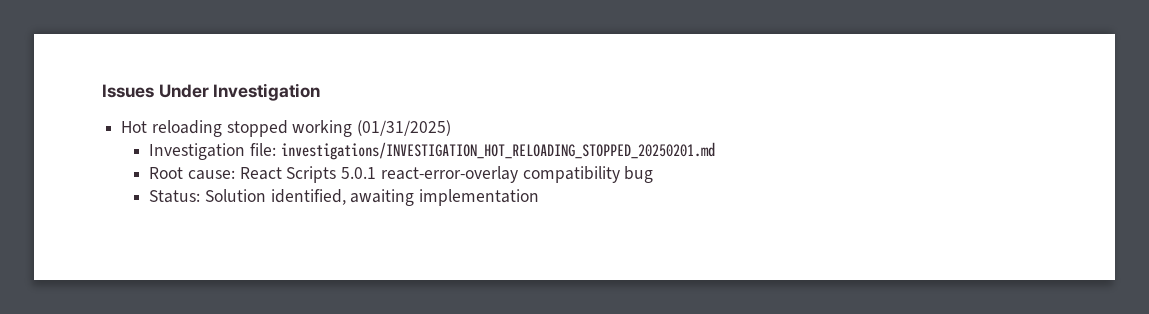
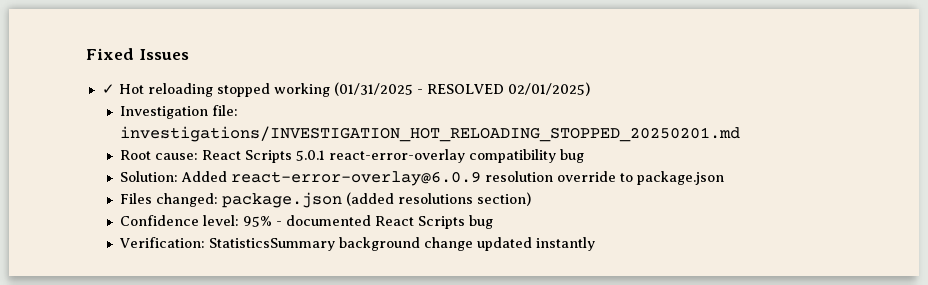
(102, 91) none -> [86,48,134,60] Fixed
[158,83,321,101] Under Investigation // -> [101,84,115,94] // ✓
[357,120,452,136] (01/31/2025) -> [333,82,590,96] (01/31/2025 - RESOLVED 02/01/2025)
[149,189,540,206] Status: Solution identified, awaiting implementation -> [119,171,724,186] [119,192,531,208] [119,215,493,229] [118,237,595,251] Solution: Added react-error-overlay@6.0.9 resolution override to package.json // Files changed: package.json (added resolutions section) // Confidence level: 95% - documented React Scripts bug // Verification: StatisticsSummary background change updated instantly

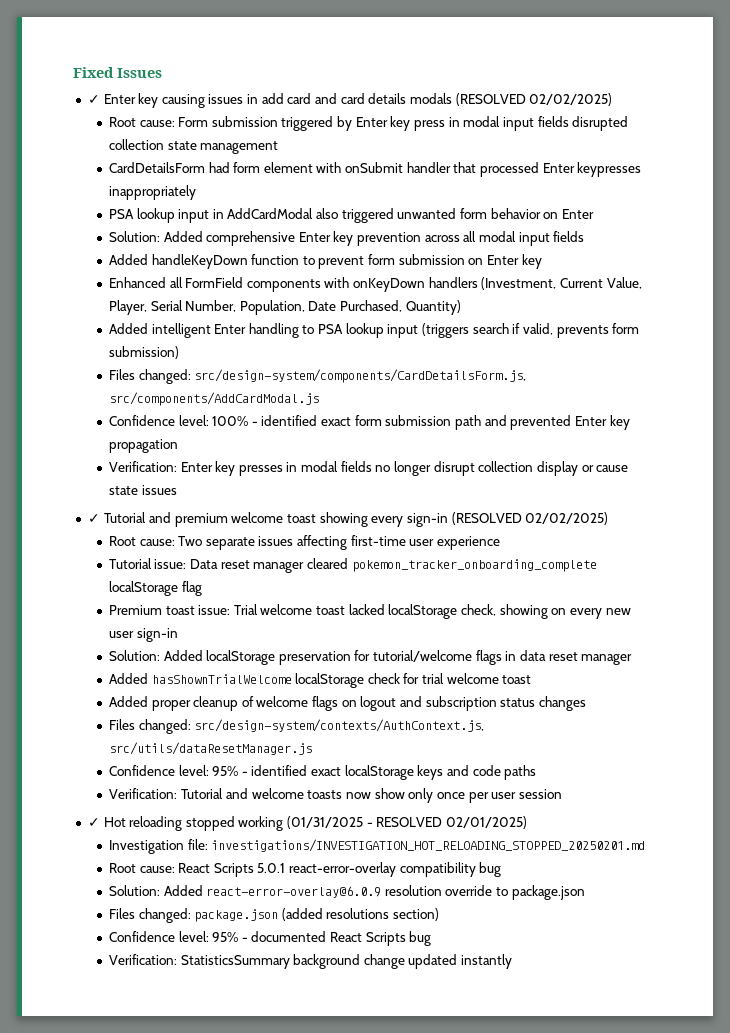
(189, 54) none -> [87,93,613,108] [108,116,629,131] [108,139,279,154] [108,162,642,177] [108,185,196,200] [108,208,594,223] [108,231,585,246] [108,254,542,269] [108,277,642,292] [108,300,461,315] [108,323,640,338] [108,346,179,359] [108,369,527,384] [108,392,319,406] [108,415,630,430] [108,439,178,453] [108,461,629,476] [108,485,177,495] [87,512,609,527] [108,535,500,550] [108,558,597,573] [108,581,202,596] [108,604,631,619] [108,628,178,642] [108,650,633,665] [108,673,532,688] [108,696,586,711] [108,719,485,734] [108,742,312,755] [108,765,537,780] [108,788,562,803] // ✓ Enter key causing issues in add card and card details modals (RESOLVED 02/02/2025) // Root cause: Form submission triggered by Enter key press in modal input fields disrupted collection state management // CardDetailsForm had form element with onSubmit handler that processed Enter keypresses inappropriately // PSA lookup input in AddCardModal also triggered unwanted form behavior on Enter // Solution: Added comprehensive Enter key prevention across all modal input fields // Added handleKeyDown function to prevent form submission on Enter key // Enhanced all FormField components with onKeyDown handlers (Investment, Current Value, Player, Serial Number, Population, Date Purchased, Quantity) // Added intelligent Enter handling to PSA lookup input (triggers search if valid, prevents form submission) // Files changed: src/design-system/components/CardDetailsForm.js, src/components/AddCardModal.js // Confidence level: 100% - identified exact form submission path and prevented Enter key propagation // Verification: Enter key presses in modal fields no longer disrupt collection display or cause state issues // ✓ Tutorial and premium welcome toast showing every sign-in (RESOLVED 02/02/2025) // Root cause: Two separate issues affecting first-time user experience // Tutorial issue: Data reset manager cleared pokemon_tracker_onboarding_complete localStorage flag // Premium toast issue: Trial welcome toast lacked localStorage check, showing on every new user sign-in // Solution: Added localStorage preservation for tutorial/welcome flags in data reset manager // Added hasShownTrialWelcome localStorage check for trial welcome toast // Added proper cleanup of welcome flags on logout and subscription status changes // Files changed: src/design-system/contexts/AuthContext.js, src/utils/dataResetManager.js // Confidence level: 95% - identified exact localStorage keys and code paths // Verification: Tutorial and welcome toasts now show only once per user session

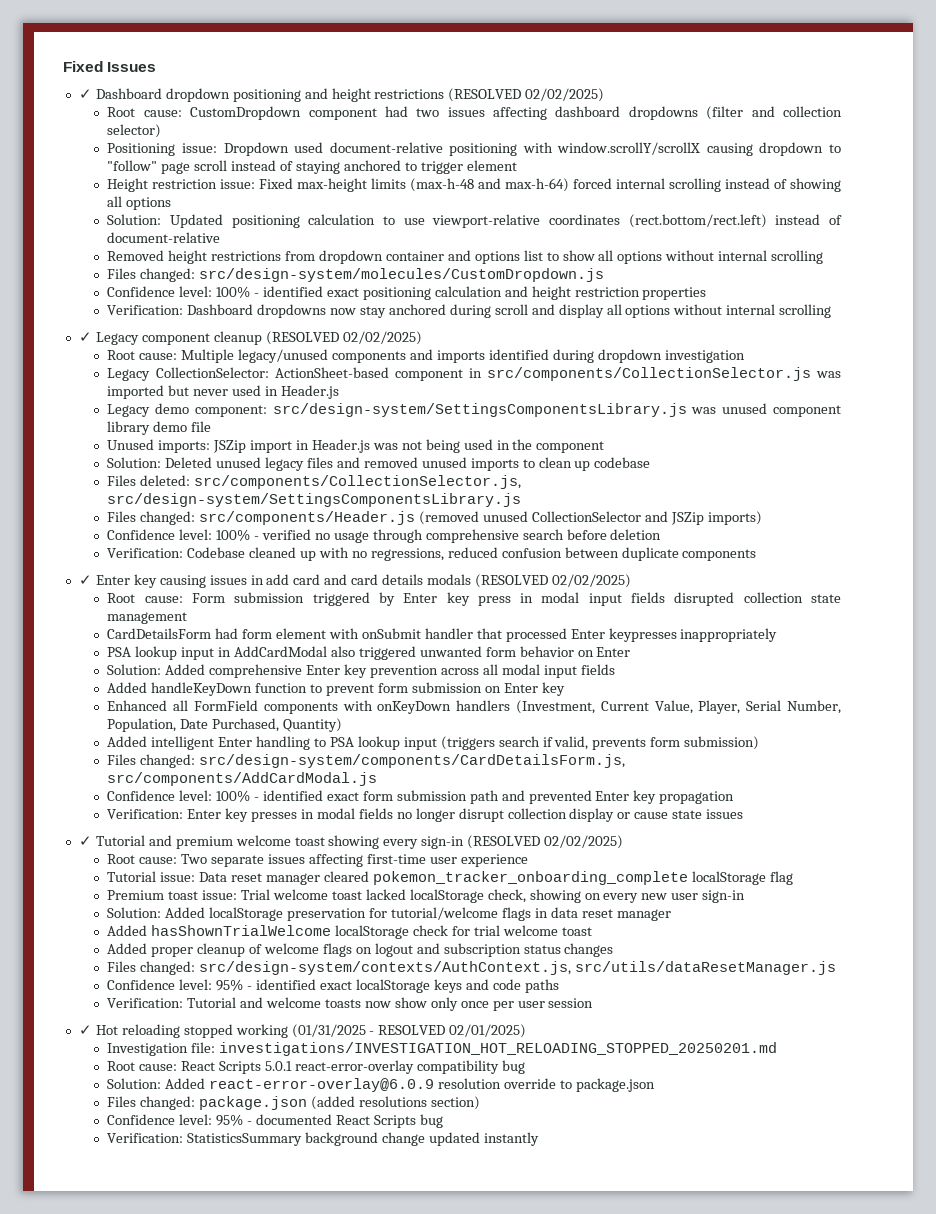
(162, 73) none -> [78,88,605,102] [107,106,842,120] [107,124,162,138] [107,142,841,156] [107,160,517,174] [107,178,842,192] [107,196,172,210] [107,214,843,228] [107,232,221,243] [107,250,824,264] [107,268,605,282] [107,286,707,300] [107,304,832,318] [78,331,422,345] [107,349,745,363] [107,367,841,381] [107,385,339,399] [107,403,841,417] [107,421,212,435] [107,439,605,453] [107,457,651,471] [107,475,522,489] [107,493,522,507] [107,511,762,525] [107,529,662,543] [107,547,757,561] // ✓ Dashboard dropdown positioning and height restrictions (RESOLVED 02/02/2025) // Root cause: CustomDropdown component had two issues affecting dashboard dropdowns (filter and collection selector) // Positioning issue: Dropdown used document-relative positioning with window.scrollY/scrollX causing dropdown to "follow" page scroll instead of staying anchored to trigger element // Height restriction issue: Fixed max-height limits (max-h-48 and max-h-64) forced internal scrolling instead of showing all options // Solution: Updated positioning calculation to use viewport-relative coordinates (rect.bottom/rect.left) instead of document-relative // Removed height restrictions from dropdown container and options list to show all options without internal scrolling // Files changed: src/design-system/molecules/CustomDropdown.js // Confidence level: 100% - identified exact positioning calculation and height restriction properties // Verification: Dashboard dropdowns now stay anchored during scroll and display all options without internal scrolling // ✓ Legacy component cleanup (RESOLVED 02/02/2025) // Root cause: Multiple legacy/unused components and imports identified during dropdown investigation // Legacy CollectionSelector: ActionSheet-based component in src/components/CollectionSelector.js was imported but never used in Header.js // Legacy demo component: src/design-system/SettingsComponentsLibrary.js was unused component library demo file // Unused imports: JSZip import in Header.js was not being used in the component // Solution: Deleted unused legacy files and removed unused imports to clean up codebase // Files deleted: src/components/CollectionSelector.js, src/design-system/SettingsComponentsLibrary.js // Files changed: src/components/Header.js (removed unused CollectionSelector and JSZip imports) // Confidence level: 100% - verified no usage through comprehensive search before deletion // Verification: Codebase cleaned up with no regressions, reduced confusion between duplicate components

